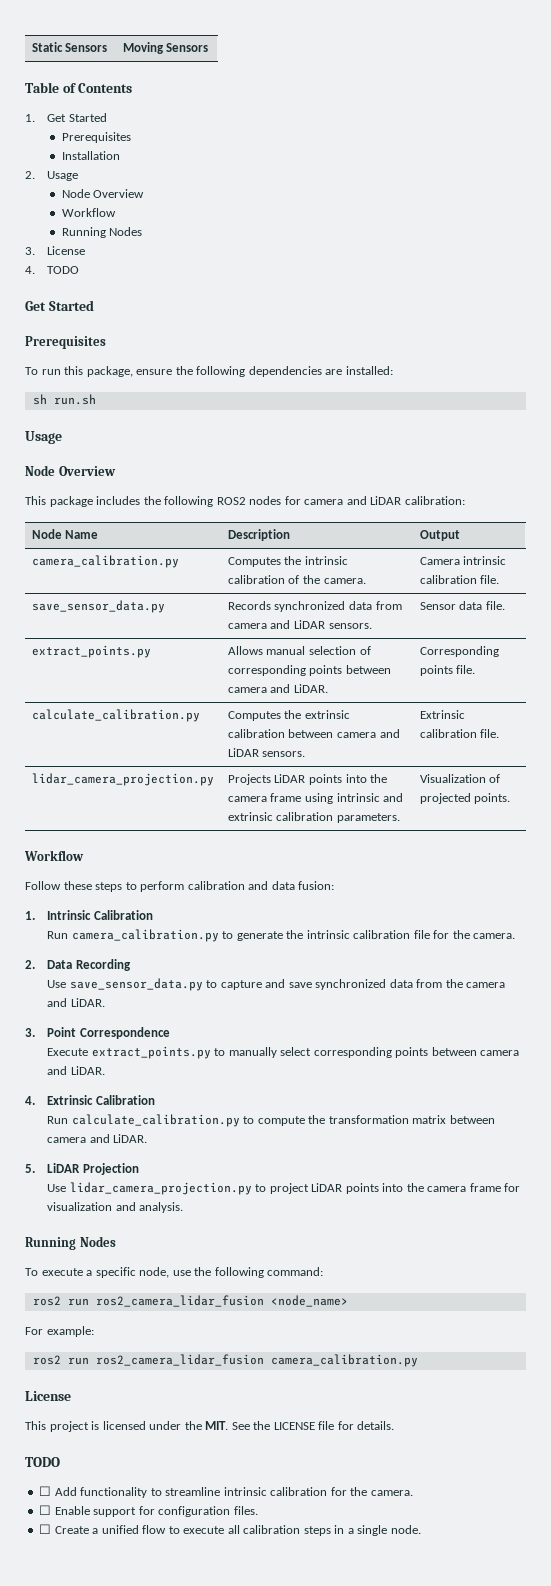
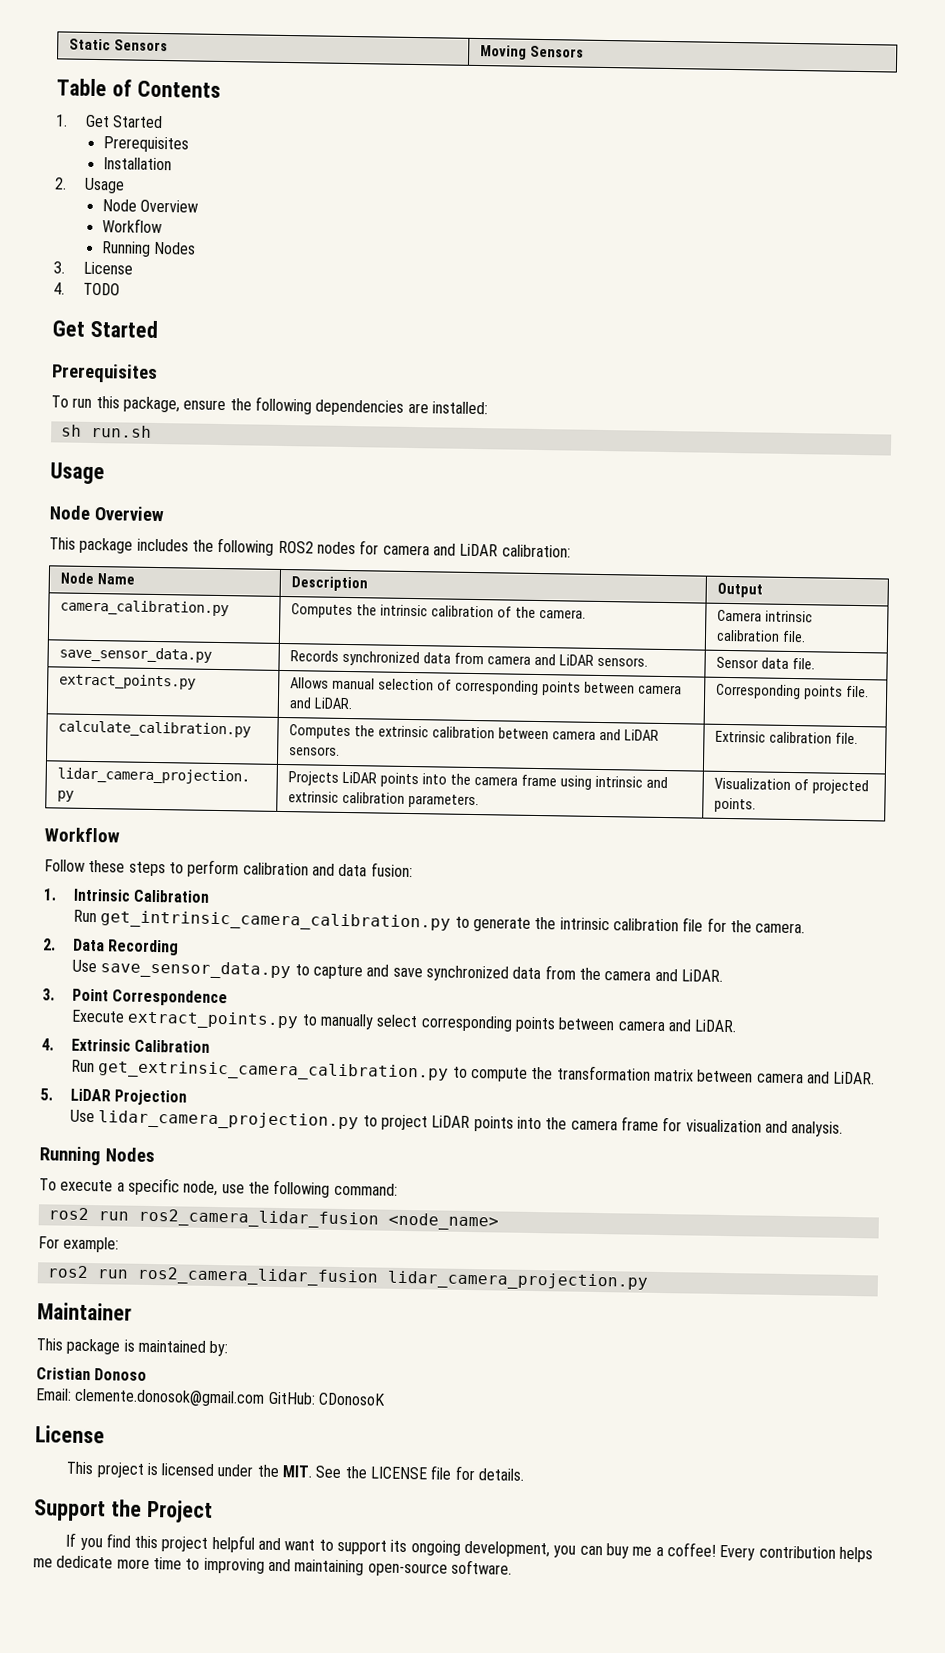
[71,929,219,942] camera_calibration.py -> [100,910,452,932] get_intrinsic_camera_calibration.py
[71,1114,240,1127] calculate_calibration.py -> [98,1060,450,1082] get_extrinsic_camera_calibration.py
[270,1354,418,1367] camera_calibration.py -> [386,1270,648,1291] [37,1302,132,1321] [36,1338,229,1357] [36,1367,148,1381] [35,1388,386,1407] lidar_camera_projection.py // Maintainer // This package is maintained by: // Cristian Donoso // Email: clemente.donosok@gmail.com GitHub: CDonosoK
[25,1457,60,1467] [39,1486,413,1498] [39,1505,258,1517] [39,1524,421,1536] TODO // ☐ Add functionality to streamline intrinsic calibration for the camera. // ☐ Enable support for configuration files. // ☐ Create a unified flow to execute all calibration steps in a single node. -> [34,1499,213,1523] [65,1532,873,1563] [33,1555,512,1577] Support the Project // If you find this project helpful and want to support its ongoing development, you can buy me a coffee! Every contribution helps me dedicate more time to improving and maintaining open-source software.

